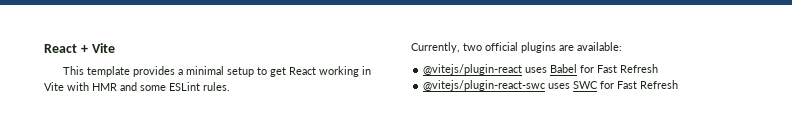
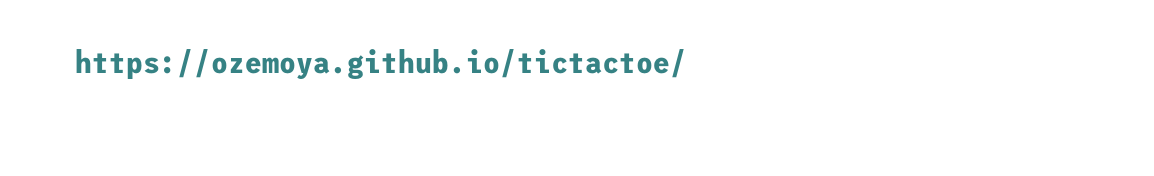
[44,43,115,53] [63,66,372,77] [44,82,230,91] [411,42,622,53] [423,64,659,75] [423,80,679,91] React + Vite // This template provides a minimal setup to get React working in Vite with HMR and some ESLint rules. // Currently, two official plugins are available: // @vitejs/plugin-react uses Babel for Fast Refresh // @vitejs/plugin-react-swc uses SWC for Fast Refresh -> [75,49,687,80] https://ozemoya.github.io/tictactoe/

